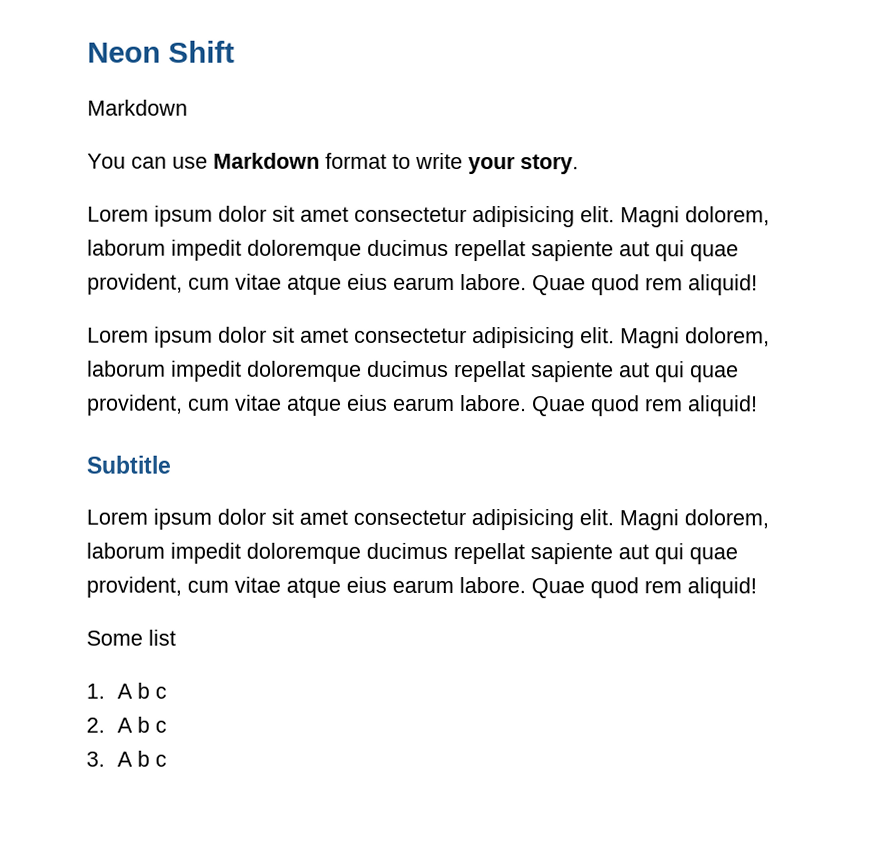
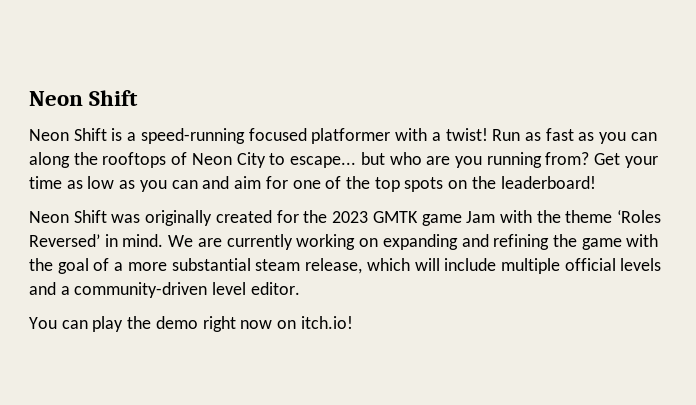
[87,99,188,116] [87,152,579,175] [87,205,770,228] [87,239,739,262] [87,273,758,296] [87,326,770,349] [87,360,739,383] [87,394,758,417] [86,455,171,474] [86,508,769,531] [86,542,738,565] [86,576,757,599] [86,629,176,646] [86,682,168,699] [86,716,168,733] [86,750,168,767] Markdown // You can use Markdown format to write your story. // Lorem ipsum dolor sit amet consectetur adipisicing elit. Magni dolorem, laborum impedit doloremque ducimus repellat sapiente aut qui quae provident, cum vitae atque eius earum labore. Quae quod rem aliquid! // Lorem ipsum dolor sit amet consectetur adipisicing elit. Magni dolorem, laborum impedit doloremque ducimus repellat sapiente aut qui quae provident, cum vitae atque eius earum labore. Quae quod rem aliquid! // Subtitle // Lorem ipsum dolor sit amet consectetur adipisicing elit. Magni dolorem, laborum impedit doloremque ducimus repellat sapiente aut qui quae provident, cum vitae atque eius earum labore. Quae quod rem aliquid! // Some list // 1. A b c // 2. A b c // 3. A b c -> [29,128,657,144] [29,152,658,168] [29,176,596,192] [29,210,662,226] [29,234,659,250] [29,258,662,274] [29,282,300,298] [29,316,353,332] Neon Shift is a speed-running focused platformer with a twist! Run as fast as you can along the rooftops of Neon City to escape... but who are you running from? Get your time as low as you can and aim for one of the top spots on the leaderboard! // Neon Shift was originally created for the 2023 GMTK game Jam with the theme ‘Roles Reversed’ in mind. We are currently working on expanding and refining the game with the goal of a more substantial steam release, which will include multiple official levels and a community-driven level editor. // You can play the demo right now on itch.io!

